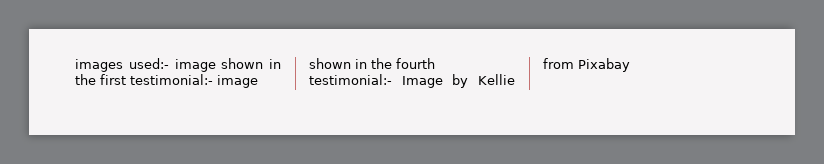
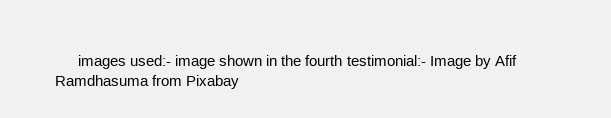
[100,74,258,88] [309,58,392,69] first testimonial:- image shown in the -> (302, 60) none
[478,74,515,85] Kellie -> [494,55,517,66] [55,75,149,86] Afif Ramdhasuma

